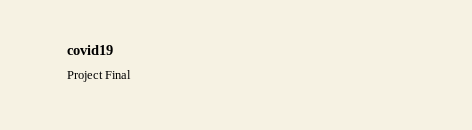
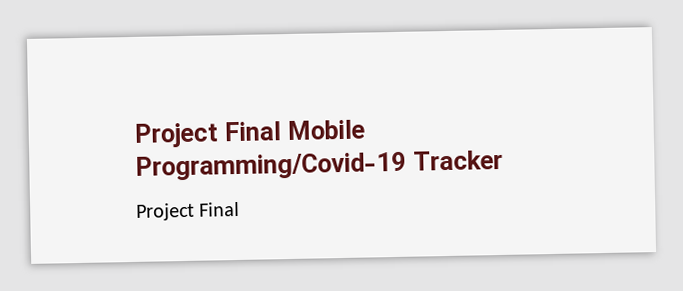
[67,45,113,55] covid19 -> [134,119,365,148] [135,149,503,181] Project Final Mobile Programming/Covid-19 Tracker

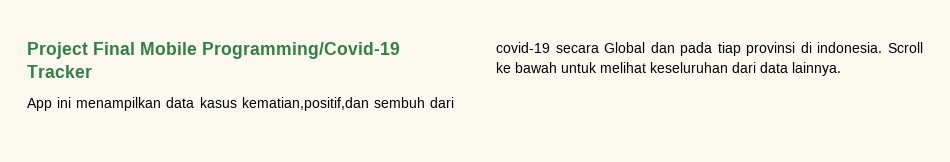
[136,201,241,221] Project Final -> [27,97,454,111] [496,42,923,56] [496,62,841,76] App ini menampilkan data kasus kematian,positif,dan sembuh dari covid-19 secara Global dan pada tiap provinsi di indonesia. Scroll ke bawah untuk melihat keseluruhan dari data lainnya.

